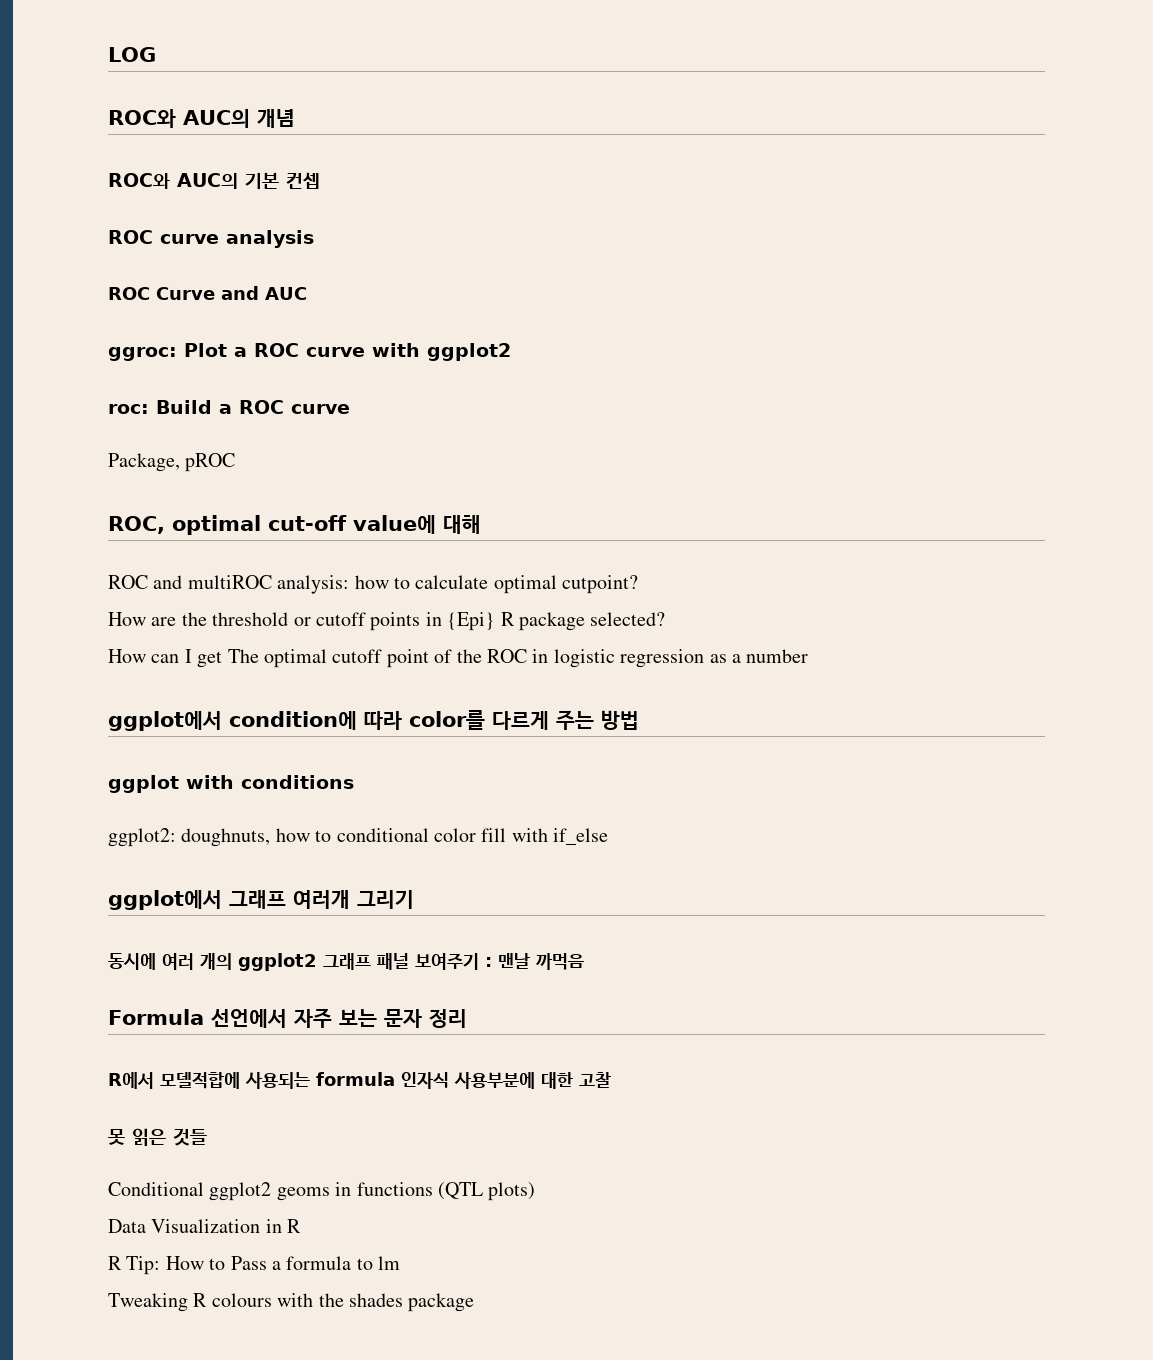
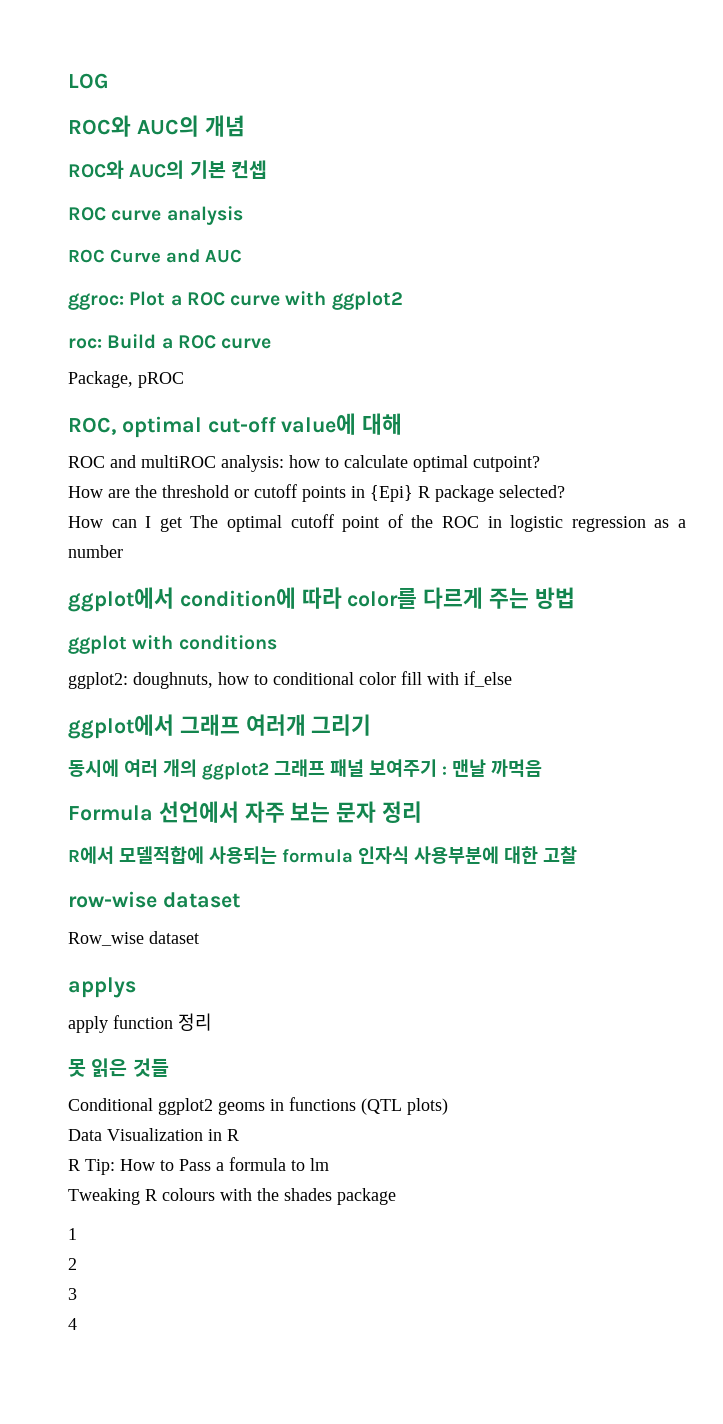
(611, 1080) none -> [68,891,240,908] [68,931,199,946] [68,977,136,998] [68,1013,212,1033] // row-wise dataset // Row_wise dataset // applys // apply function 정리
(475, 1302) none -> [68,1228,77,1240] [68,1258,77,1270] [68,1288,77,1300] [68,1318,77,1330] // 1 // 2 // 3 // 4

